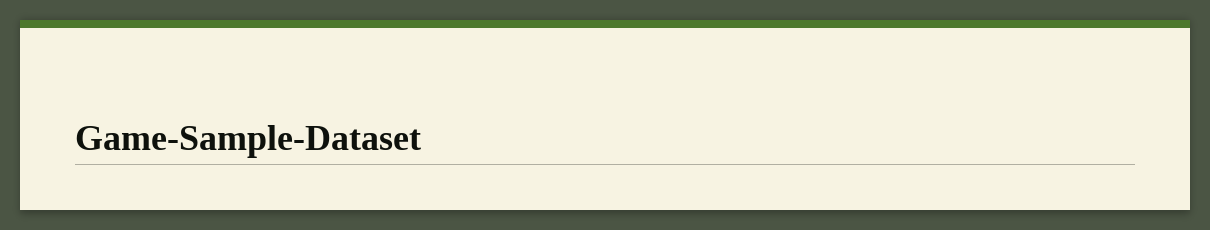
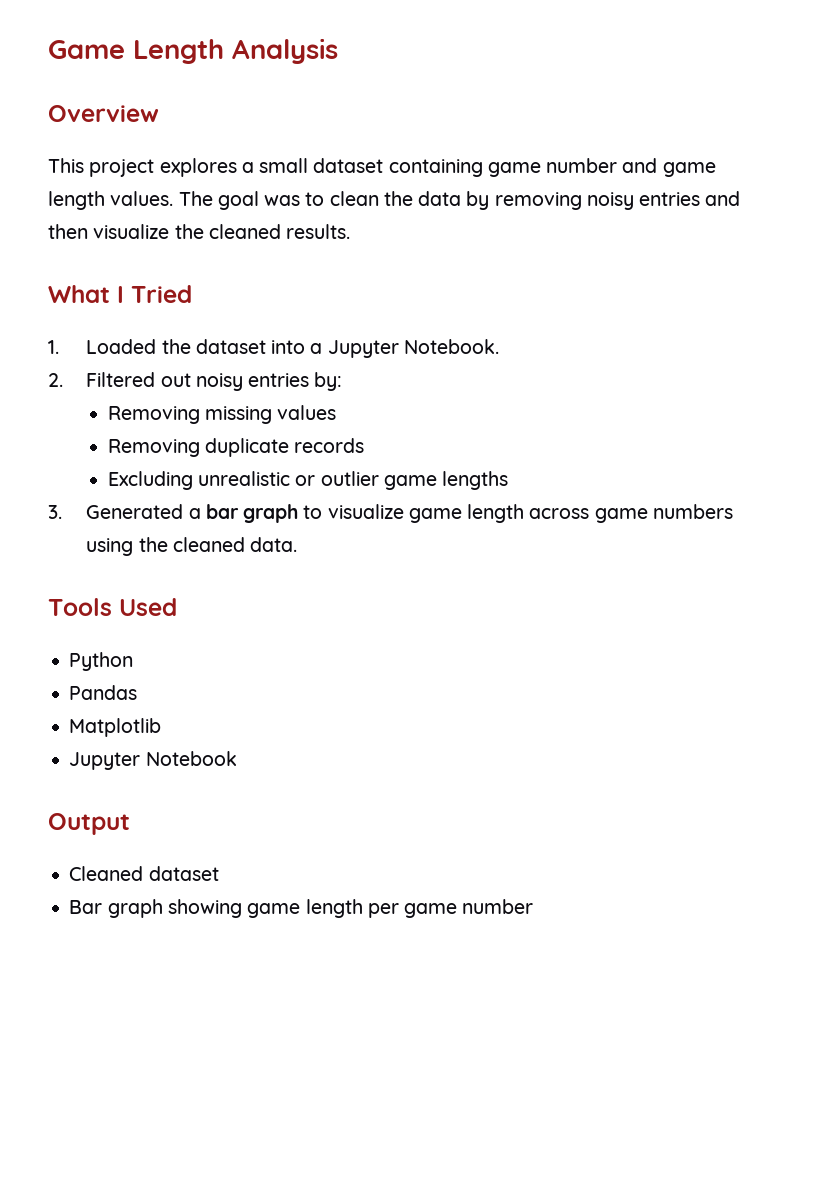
[75,125,421,158] Game-Sample-Dataset -> [48,38,338,64] [48,105,159,122] [48,158,716,177] [48,191,741,210] [48,224,351,239] [48,285,192,303] [48,339,499,358] [48,372,343,391] [107,405,337,424] [107,438,365,457] [107,471,509,490] [48,504,733,523] [86,537,298,556] [48,598,177,616] [69,652,134,671] [69,685,138,700] [69,718,162,737] [69,751,237,770] [48,813,130,835] [69,866,219,881] [69,899,534,918] Game Length Analysis // Overview // This project explores a small dataset containing game number and game length values. The goal was to clean the data by removing noisy entries and then visualize the cleaned results. // What I Tried // 1. Loaded the dataset into a Jupyter Notebook. // 2. Filtered out noisy entries by: // Removing missing values // Removing duplicate records // Excluding unrealistic or outlier game lengths // 3. Generated a bar graph to visualize game length across game numbers using the cleaned data. // Tools Used // Python // Pandas // Matplotlib // Jupyter Notebook // Output // Cleaned dataset // Bar graph showing game length per game number

